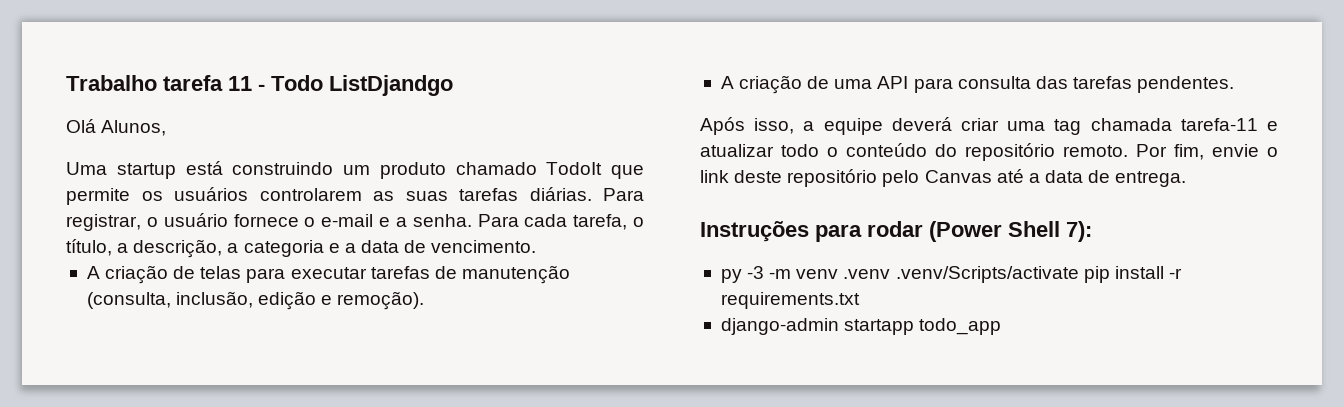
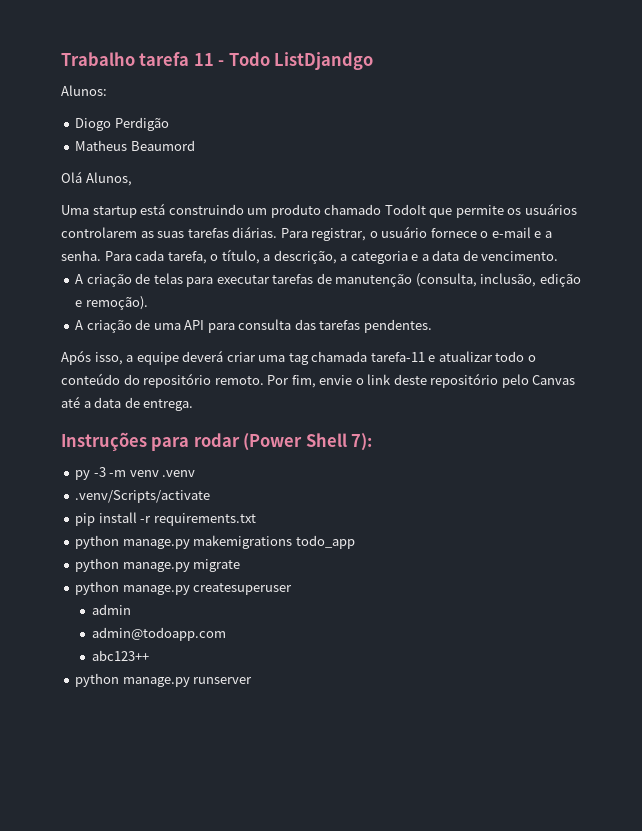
(453, 85) none -> [61,85,107,96] [75,117,169,131] [75,140,195,151] // Alunos: // Diogo Perdigão // Matheus Beaumord
(891, 274) none -> (196, 473) //
(1079, 274) none -> (211, 496) //
[720,318,1002,335] django-admin startapp todo_app -> [75,535,355,549] [75,558,241,572] [75,581,293,595] [91,604,131,615] [91,627,226,641] [91,650,149,661] [75,673,253,687] python manage.py makemigrations todo_app // python manage.py migrate // python manage.py createsuperuser // admin // admin@todoapp.com // abc123++ // python manage.py runserver

